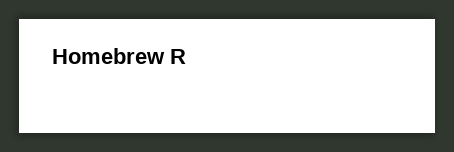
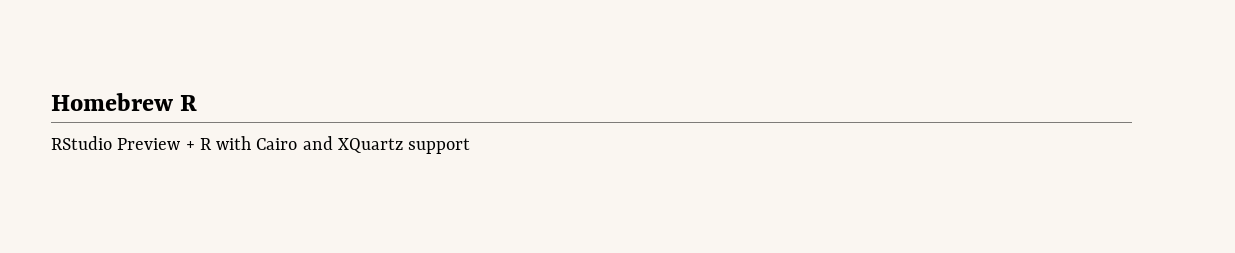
(186, 56) none -> [51,136,471,154] // RStudio Preview + R with Cairo and XQuartz support

